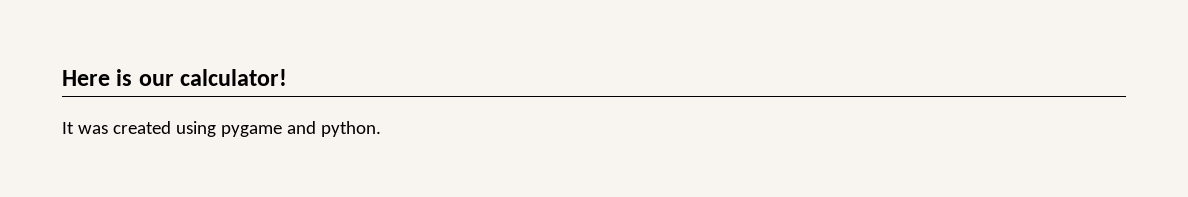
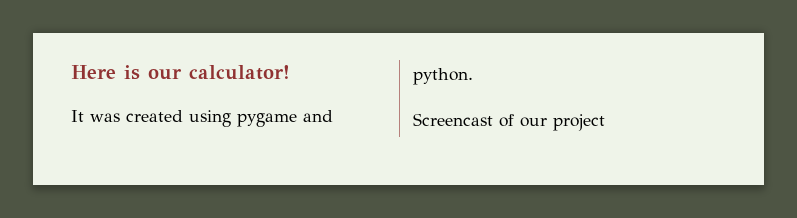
(381, 129) none -> [413,113,605,131] // Screencast of our project

